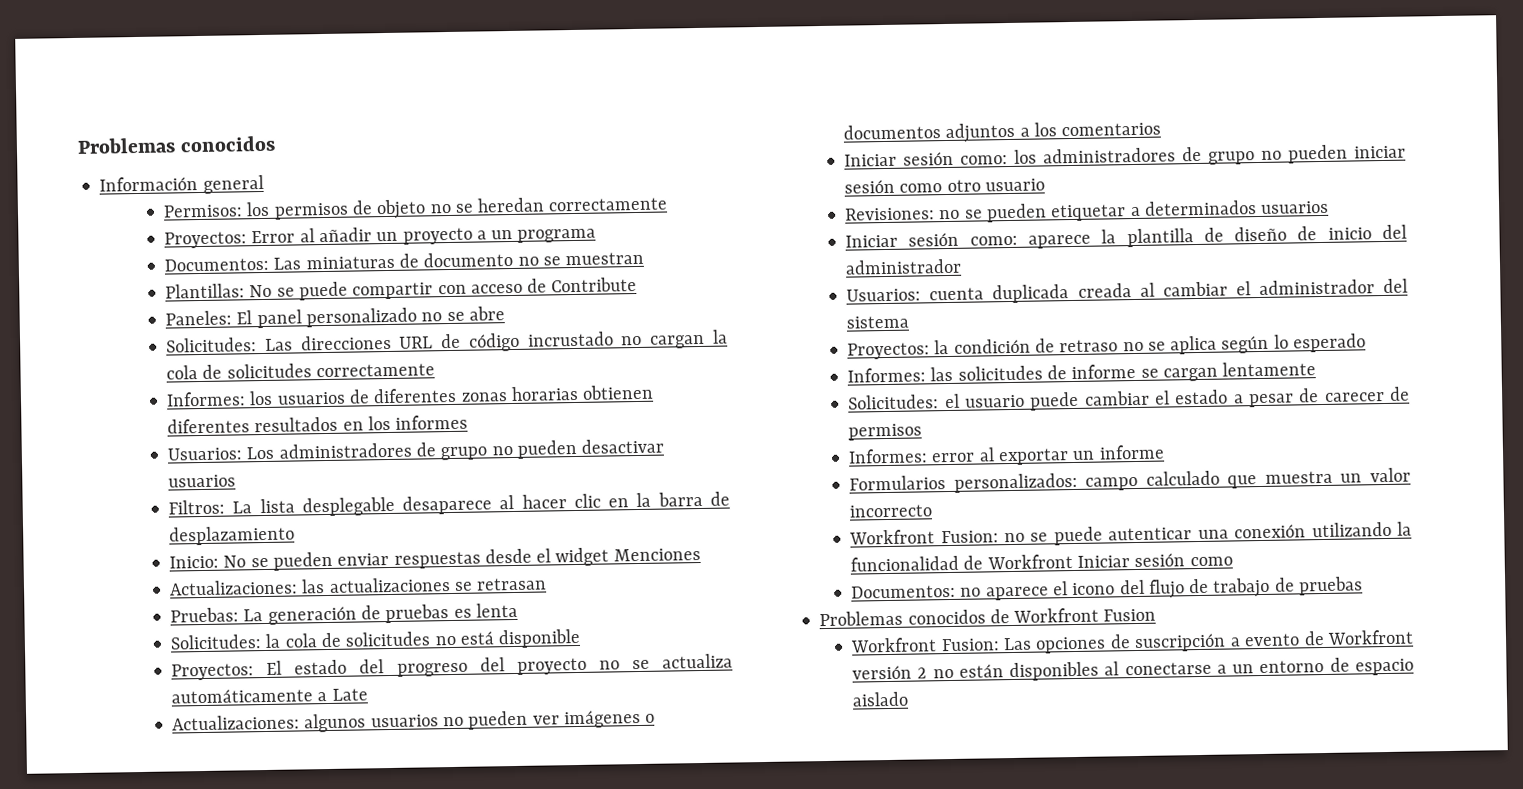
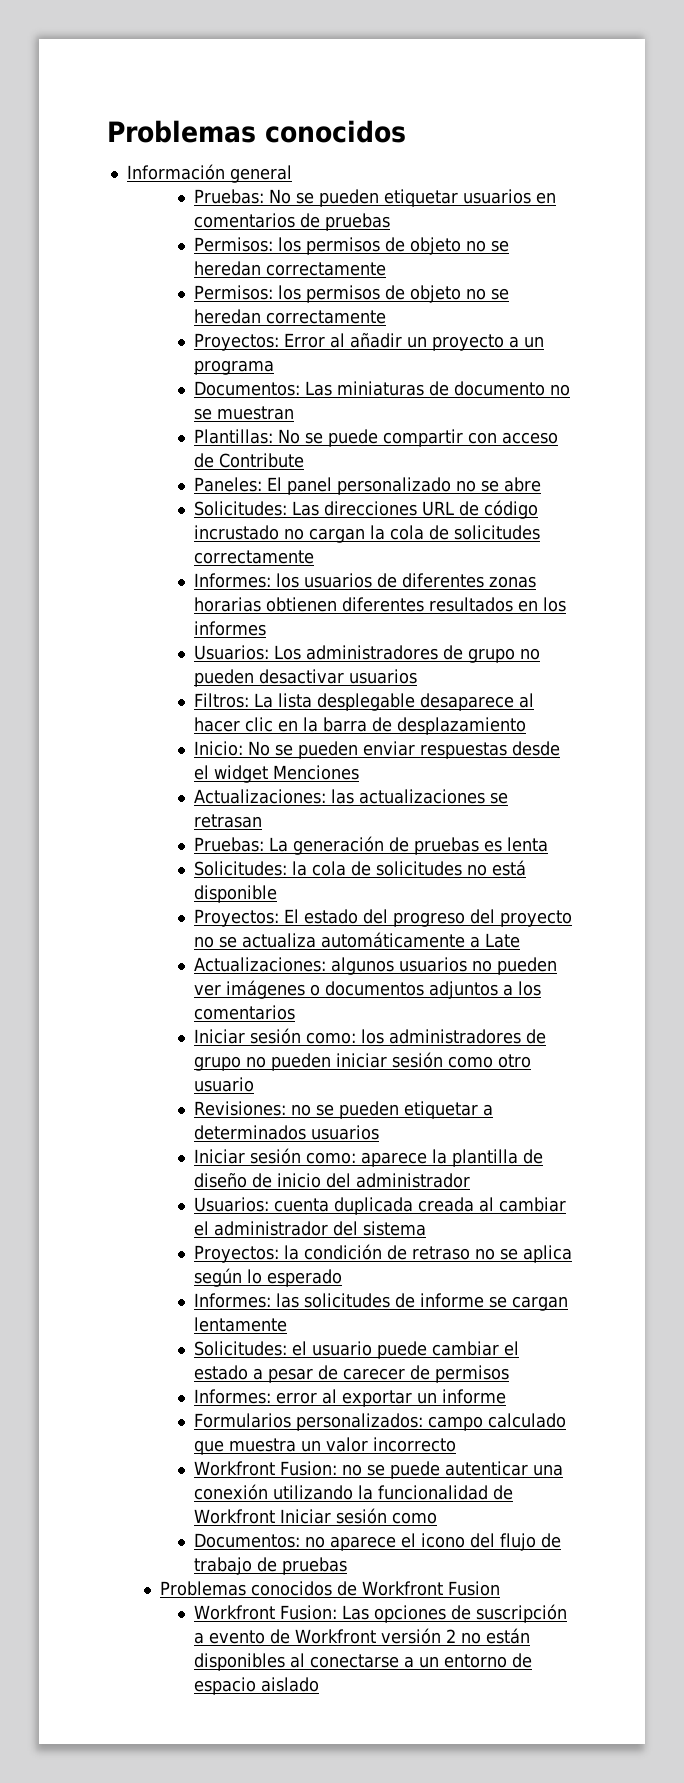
(264, 184) none -> [194,189,557,207] [194,213,391,231] [194,237,510,255] [194,261,387,276] // Pruebas: No se pueden etiquetar usuarios en comentarios de pruebas // Permisos: los permisos de objeto no se heredan correctamente

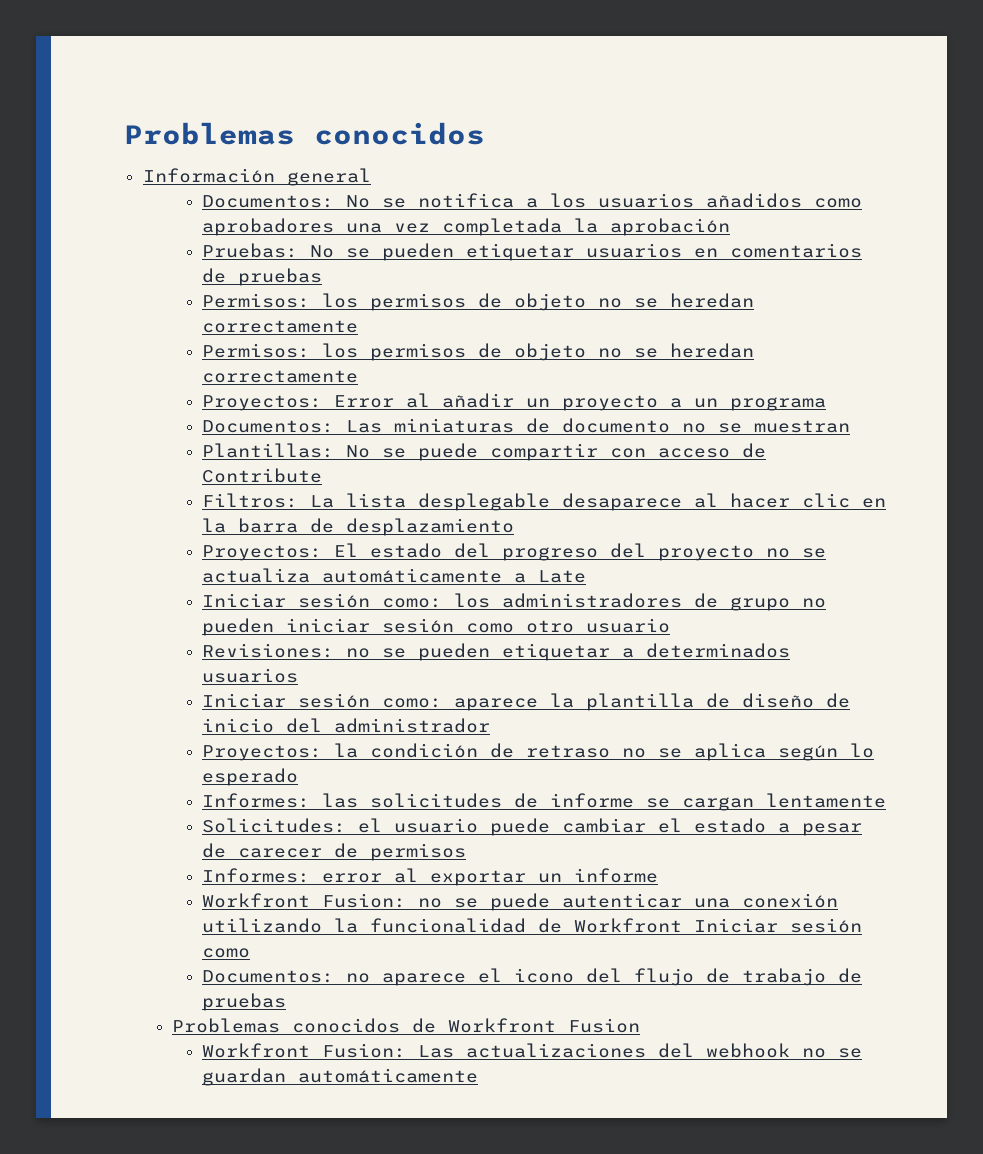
(292, 174) none -> [202,193,863,208] [202,218,731,236] // Documentos: No se notifica a los usuarios añadidos como aprobadores una vez completada la aprobación
[194,477,542,495] [194,500,539,519] [194,525,541,543] [194,550,315,564] [194,573,537,588] [194,597,567,612] [194,621,267,636] [194,645,541,663] [194,669,418,687] // Paneles: El panel personalizado no se abre // Solicitudes: Las direcciones URL de código incrustado no cargan la cola de solicitudes correctamente // Informes: los usuarios de diferentes zonas horarias obtienen diferentes resultados en los informes // Usuarios: Los administradores de grupo no pueden desactivar usuarios -> (323, 475) none
[194,741,561,759] [194,765,360,783] [194,789,509,804] [194,814,263,828] [194,836,549,855] [194,860,527,876] [194,885,278,903] // Inicio: No se pueden enviar respuestas desde el widget Menciones // Actualizaciones: las actualizaciones se retrasan // Pruebas: La generación de pruebas es lenta // Solicitudes: la cola de solicitudes no está disponible -> (515, 527) none
[194,957,558,975] [194,980,542,999] [194,1005,296,1020] // Actualizaciones: algunos usuarios no pueden ver imágenes o documentos adjuntos a los comentarios -> (587, 576) none
[194,1197,567,1215] [194,1221,427,1236] // Usuarios: cuenta duplicada creada al cambiar el administrador del sistema -> (491, 725) none
[194,1413,567,1431] [194,1437,457,1455] // Formularios personalizados: campo calculado que muestra un valor incorrecto -> (659, 875) none
[374,1604,568,1623] [194,1628,531,1644] [194,1653,533,1671] [194,1677,320,1695] opciones de suscripción a evento de Workfront versión 2 no están disponibles al conectarse a un entorno de espacio aislado -> [466,1043,863,1058] [202,1068,479,1086] actualizaciones del webhook no se guardan automáticamente

